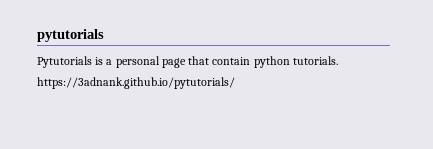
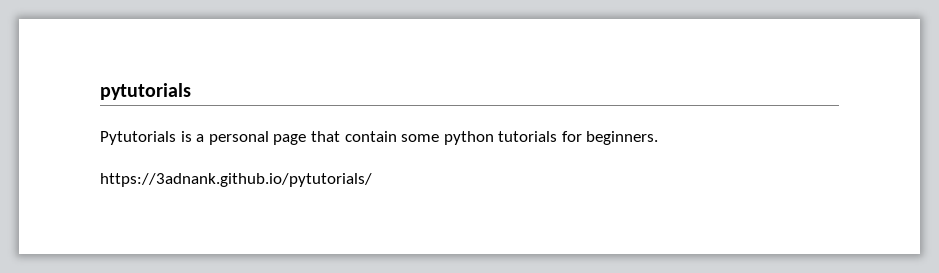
[253,56,338,68] python tutorials. -> [401,131,659,145] some python tutorials for beginners.

